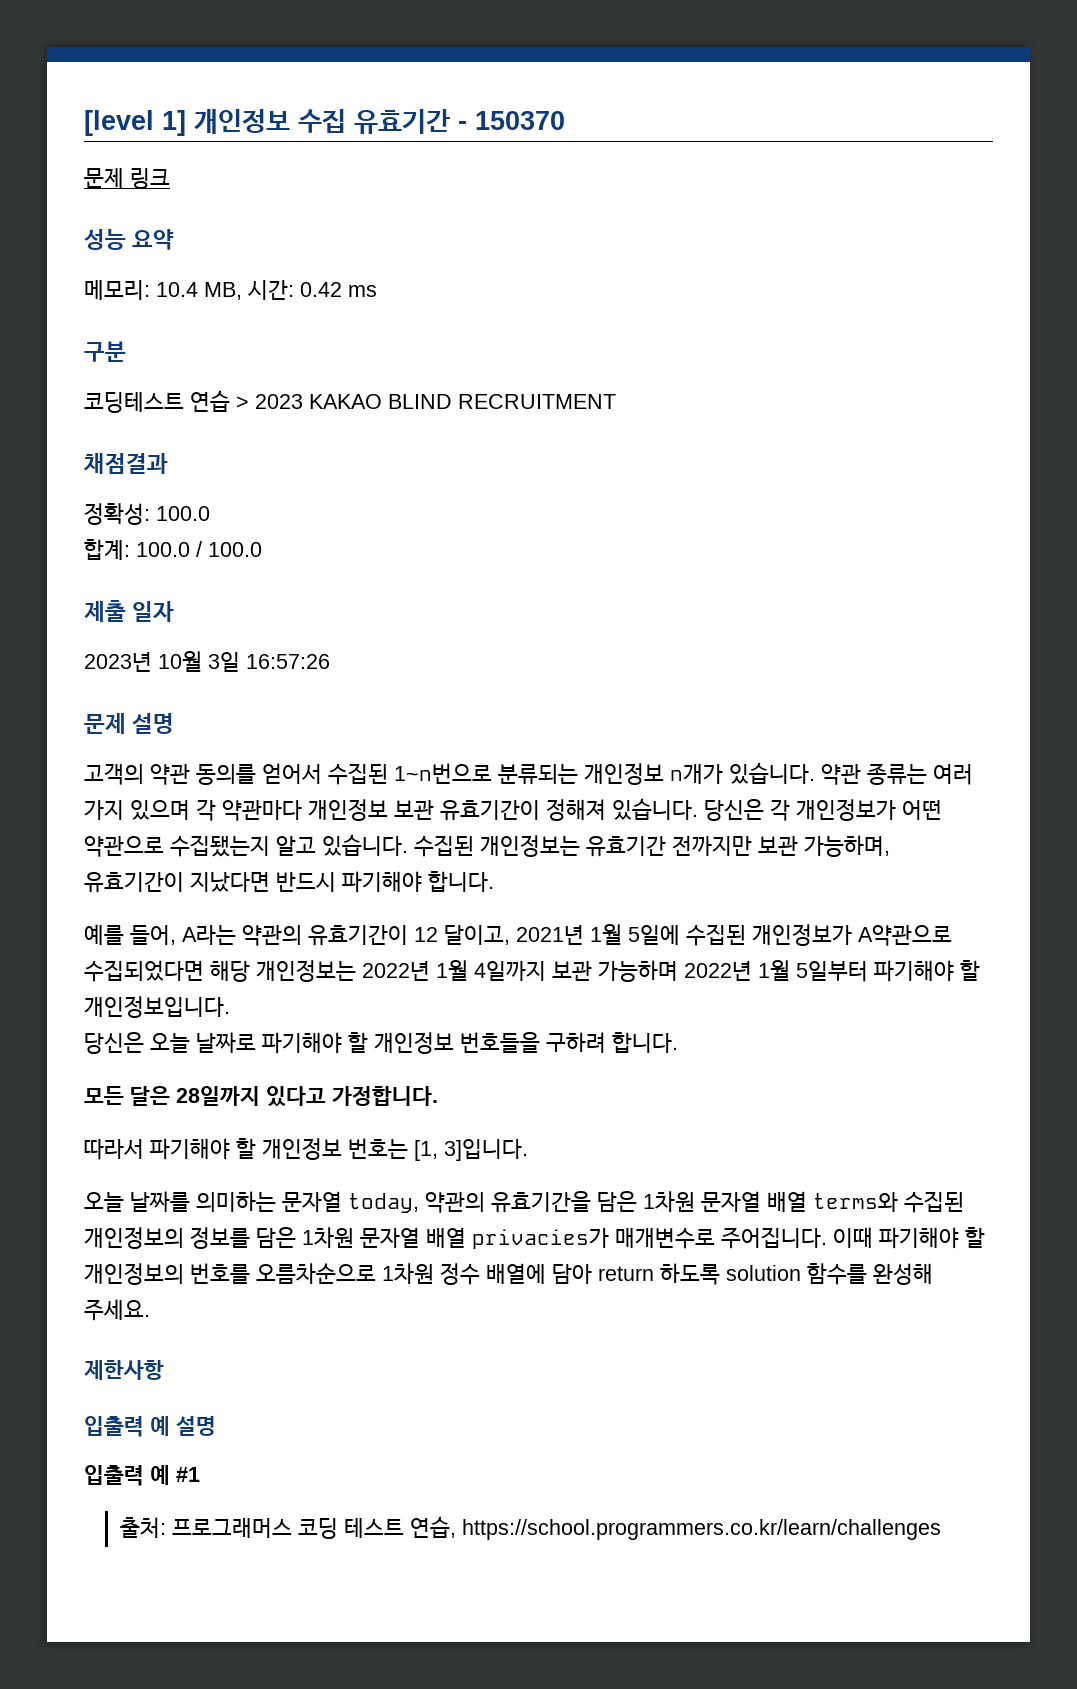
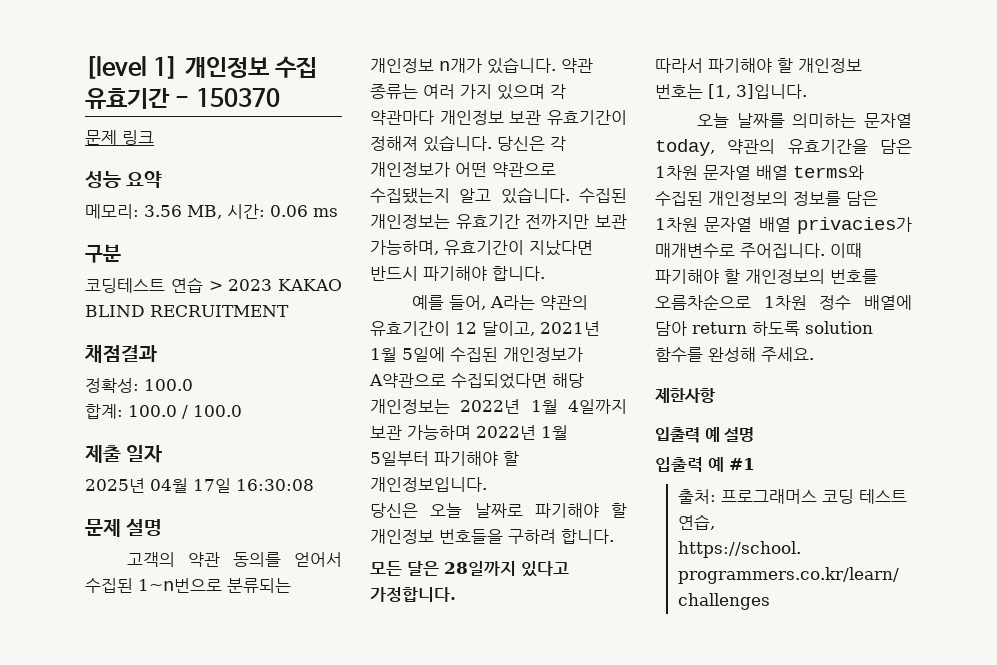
[156,282,198,297] 10.4 -> [144,205,182,217] 3.56
[300,282,342,297] 0.42 -> [270,205,308,217] 0.06
[84,651,330,672] 2023년 10월 3일 16:57:26 -> [85,478,314,493] 2025년 04월 17일 16:30:08

